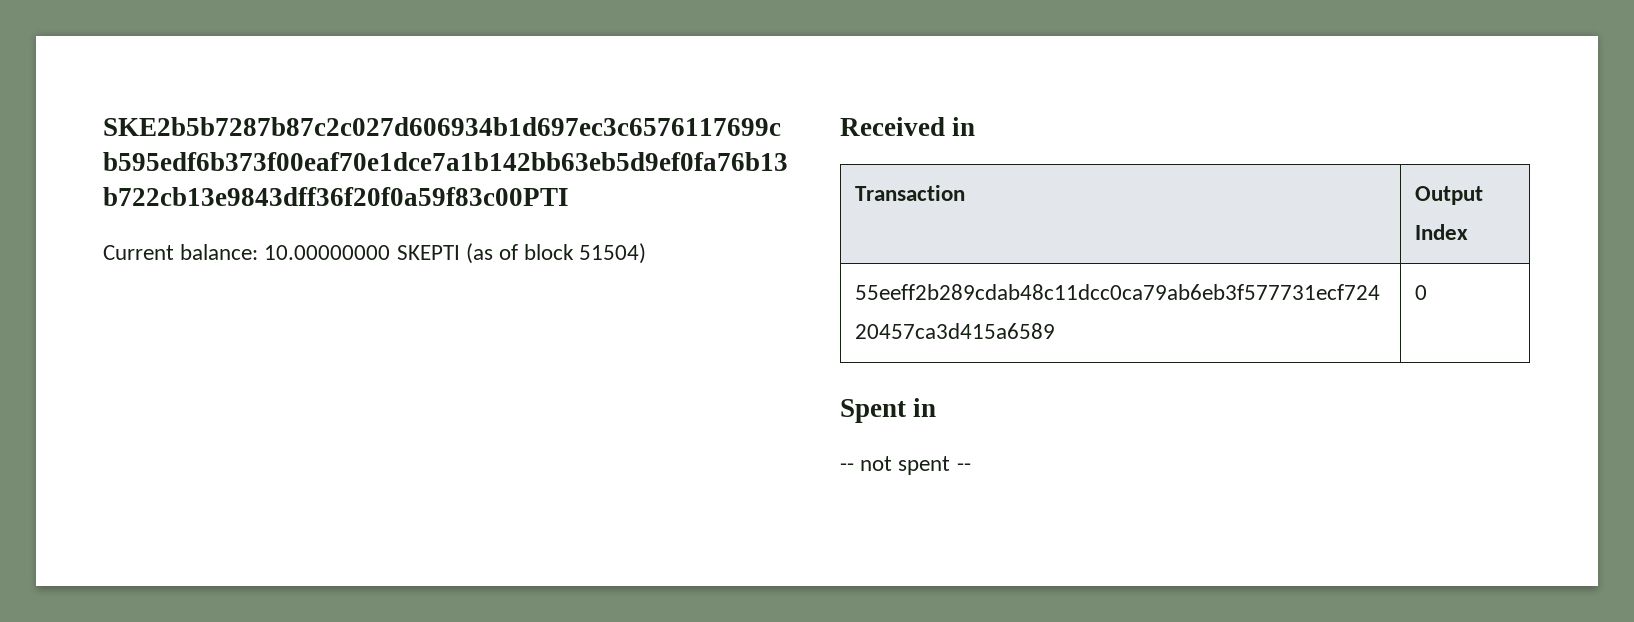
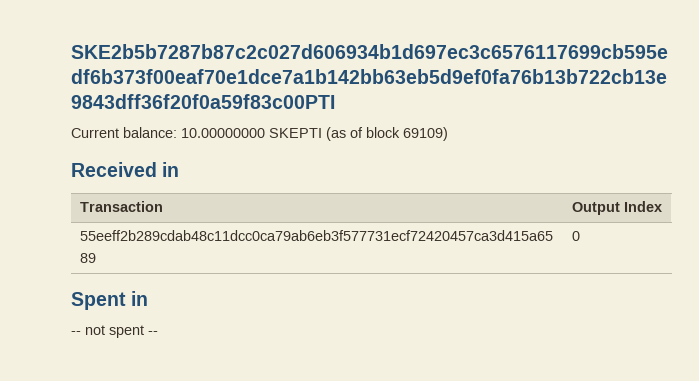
[579,243,647,264] 51504) -> [403,127,448,141] 69109)

